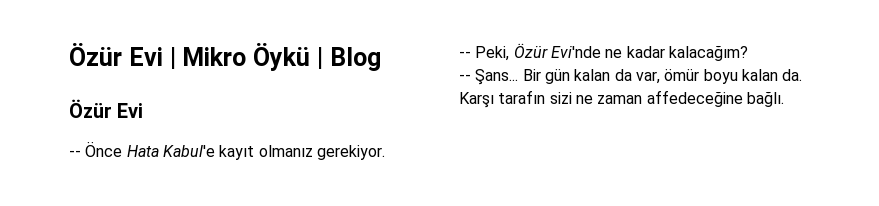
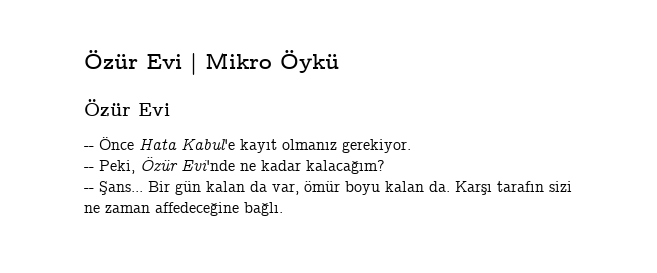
[316,47,381,71] | Blog -> (339, 61) none

